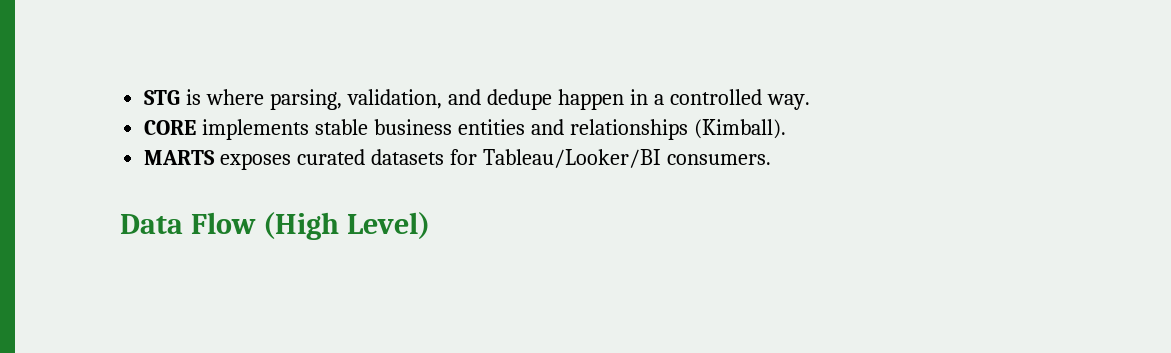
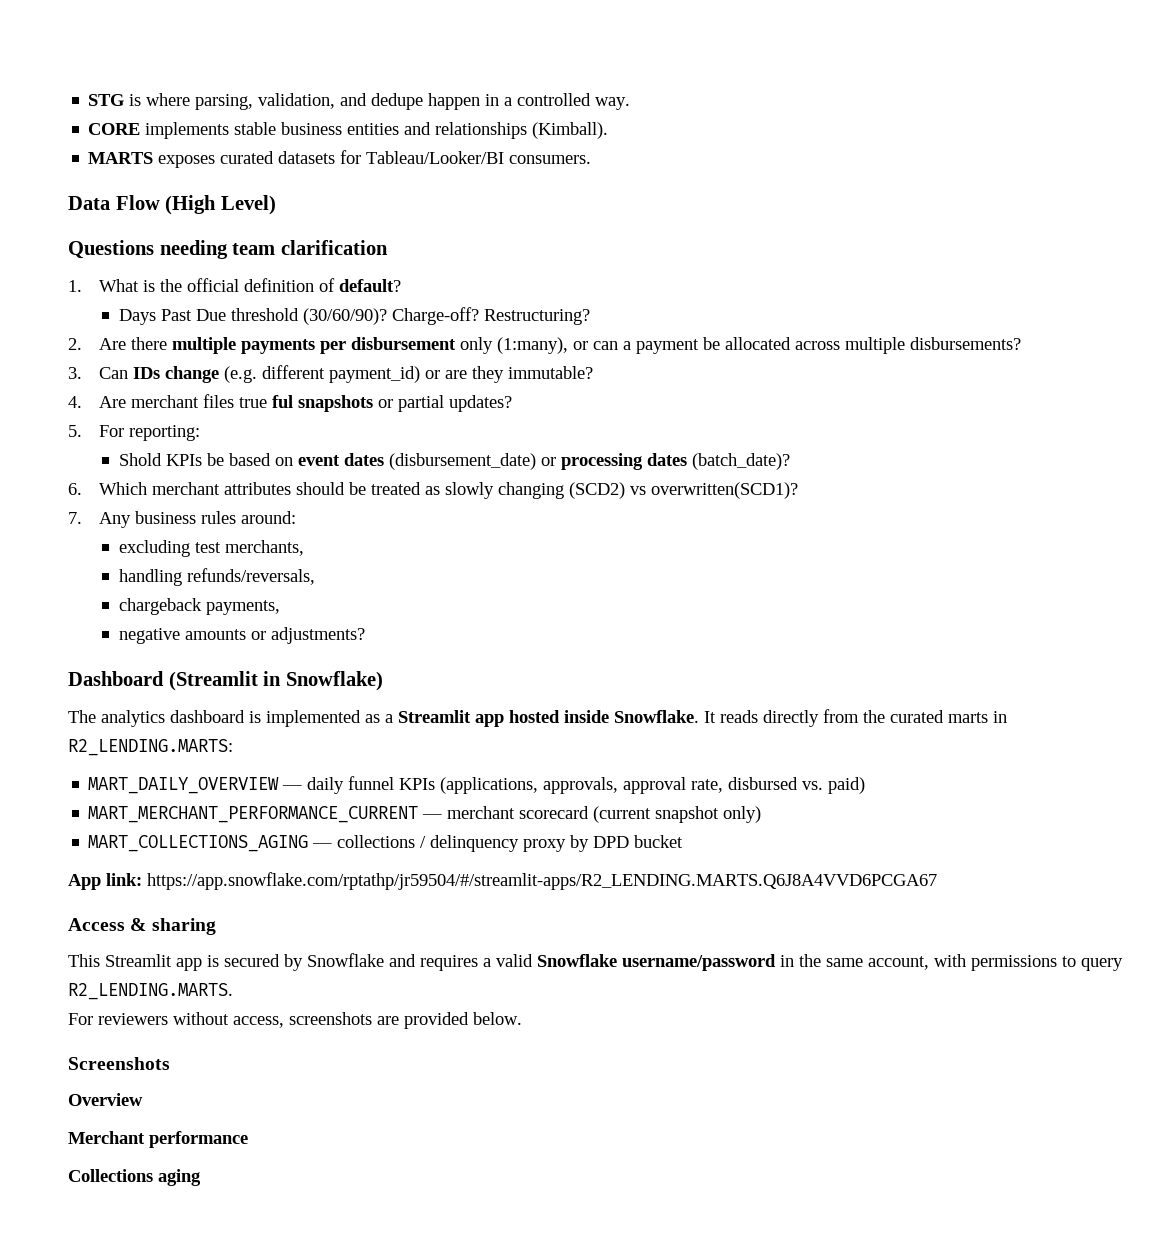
(430, 225) none -> [68,240,388,259] [68,278,401,292] [118,307,590,325] [68,337,1021,354] [68,365,593,383] [68,394,512,412] [68,425,200,441] [118,453,790,470] [68,482,798,499] [68,511,296,528] [118,540,304,557] [118,568,315,586] [118,598,280,615] [118,627,365,644] [68,671,383,691] [68,709,1007,727] [68,739,233,756] [88,776,866,794] [88,806,762,823] [88,835,684,852] [68,872,937,890] [68,918,216,935] [68,953,1123,971] [68,983,233,1000] [68,1012,522,1029] [68,1057,170,1070] [68,1093,143,1106] [68,1131,248,1148] [68,1169,201,1186] // Questions needing team clarification // 1. What is the official definition of default? // Days Past Due threshold (30/60/90)? Charge-off? Restructuring? // 2. Are there multiple payments per disbursement only (1:many), or can a payment be allocated across multiple disbursements? // 3. Can IDs change (e.g. different payment_id) or are they immutable? // 4. Are merchant files true ful snapshots or partial updates? // 5. For reporting: // Shold KPIs be based on event dates (disbursement_date) or processing dates (batch_date)? // 6. Which merchant attributes should be treated as slowly changing (SCD2) vs overwritten(SCD1)? // 7. Any business rules around: // excluding test merchants, // handling refunds/reversals, // chargeback payments, // negative amounts or adjustments? // Dashboard (Streamlit in Snowflake) // The analytics dashboard is implemented as a Streamlit app hosted inside Snowflake. It reads directly from the curated marts in R2_LENDING.MARTS: // MART_DAILY_OVERVIEW — daily funnel KPIs (applications, approvals, approval rate, disbursed vs. paid) // MART_MERCHANT_PERFORMANCE_CURRENT — merchant scorecard (current snapshot only) // MART_COLLECTIONS_AGING — collections / delinquency proxy by DPD bucket // App link: https://app.snowflake.com/rptathp/jr59504/#/streamlit-apps/R2_LENDING.MARTS.Q6J8A4VVD6PCGA67 // Access & sharing // This Streamlit app is secured by Snowflake and requires a valid Snowflake username/password in the same account, with permissions to query R2_LENDING.MARTS. // For reviewers without access, screenshots are provided below. // Screenshots // Overview // Merchant performance // Collections aging

